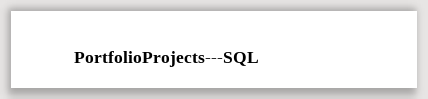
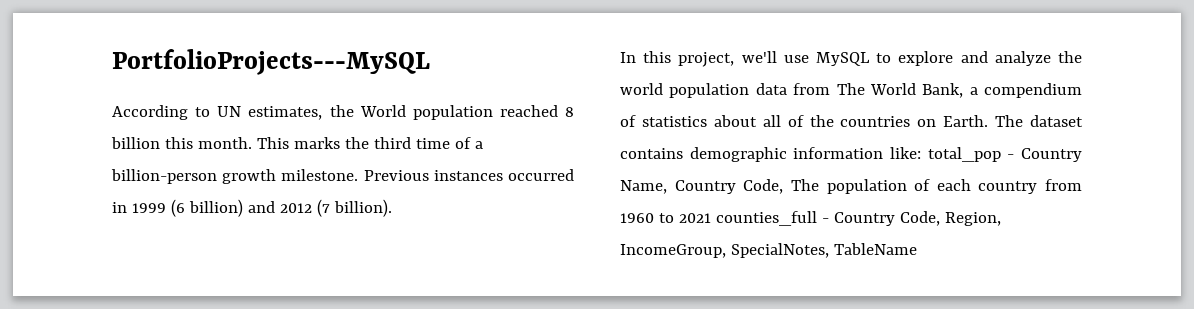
[74,51,259,67] PortfolioProjects---SQL -> [112,49,430,75] [112,105,574,120] [111,137,483,149] [111,169,574,184] [112,199,392,217] [620,51,1082,67] [620,83,1082,98] [620,115,1083,127] [620,147,1082,162] [620,179,1082,194] [620,211,1001,226] [620,243,917,258] PortfolioProjects---MySQL // According to UN estimates, the World population reached 8 billion this month. This marks the third time of a billion-person growth milestone. Previous instances occurred in 1999 (6 billion) and 2012 (7 billion). // In this project, we'll use MySQL to explore and analyze the world population data from The World Bank, a compendium of statistics about all of the countries on Earth. The dataset contains demographic information like: total_pop - Country Name, Country Code, The population of each country from 1960 to 2021 counties_full - Country Code, Region, IncomeGroup, SpecialNotes, TableName

